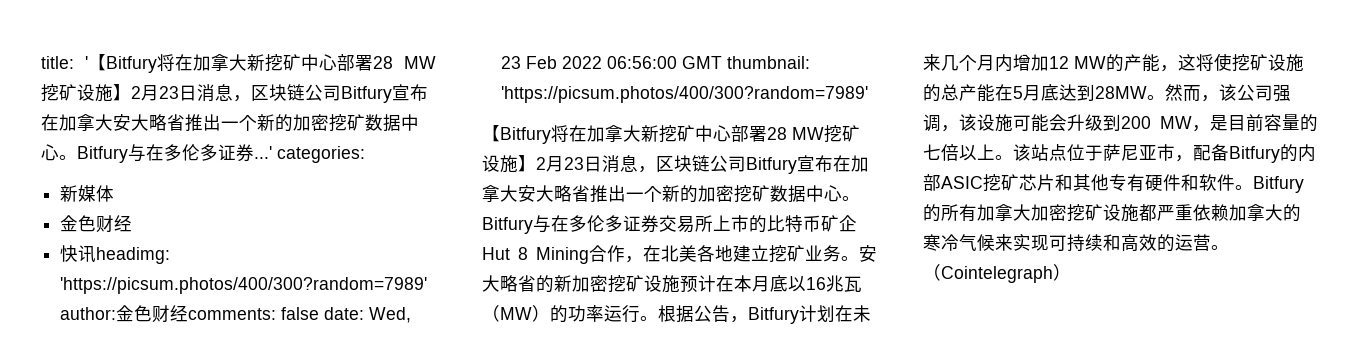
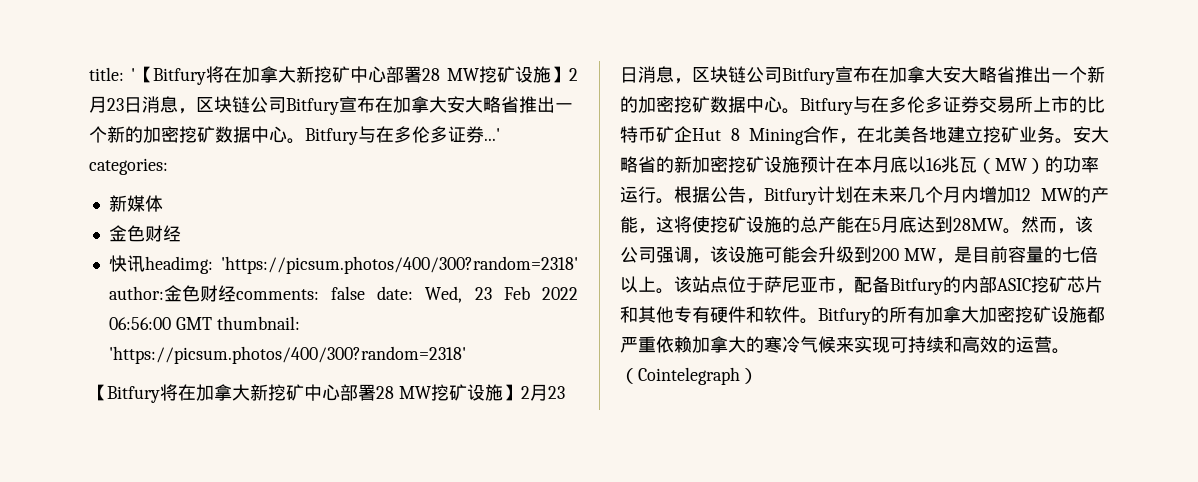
[60,277,428,294] 'https://picsum.photos/400/300?random=7989' -> [220,256,578,274] 'https://picsum.photos/400/300?random=2318'
[501,86,869,103] 'https://picsum.photos/400/300?random=7989' -> [108,346,466,364] 'https://picsum.photos/400/300?random=2318'

